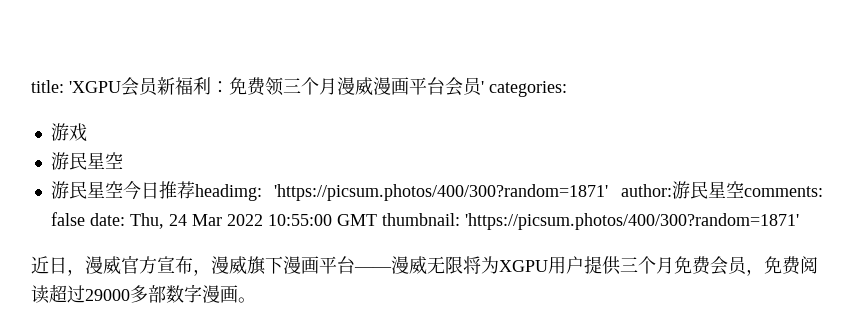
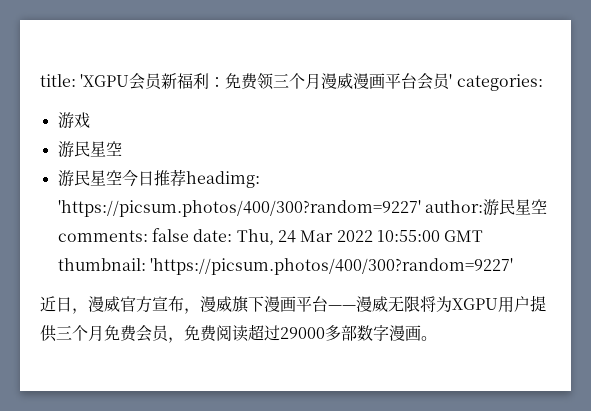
[274,184,609,201] 'https://picsum.photos/400/300?random=1871' -> [57,200,421,217] 'https://picsum.photos/400/300?random=9227'
[464,213,799,230] 'https://picsum.photos/400/300?random=1871' -> [149,258,513,275] 'https://picsum.photos/400/300?random=9227'

